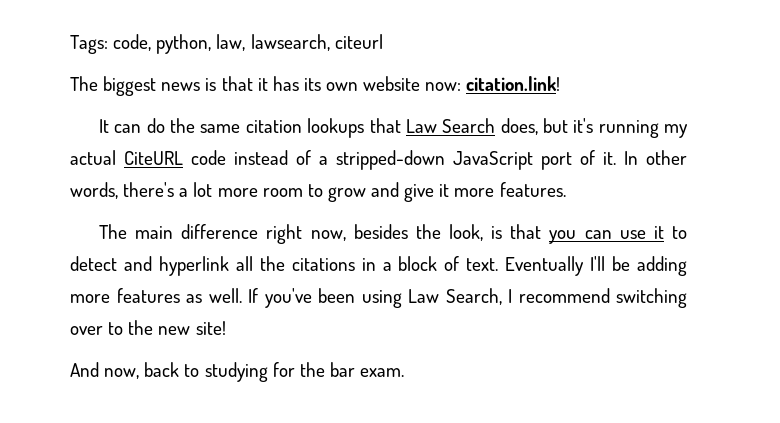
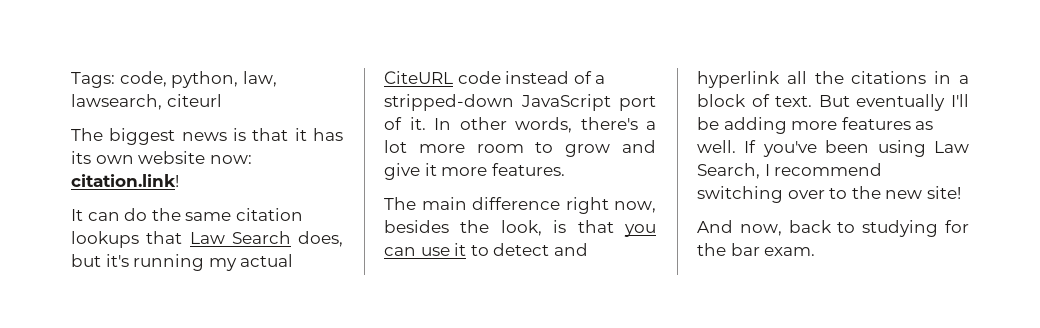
[505,256,585,276] Eventually -> [818,94,946,111] But eventually

